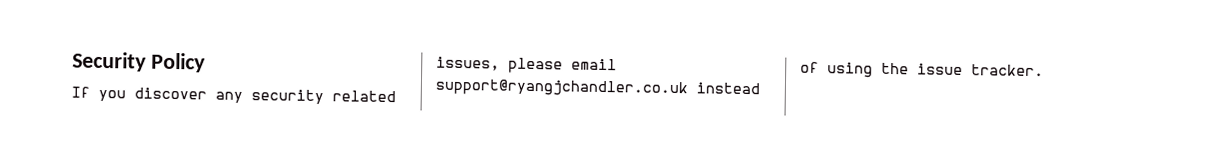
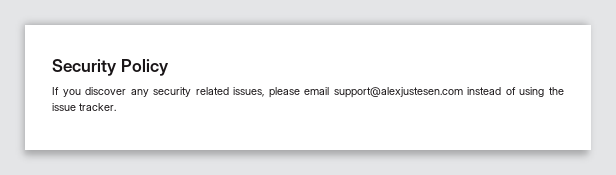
[435,78,688,98] support@ryangjchandler.co.uk -> [333,87,463,98] support@alexjustesen.com

